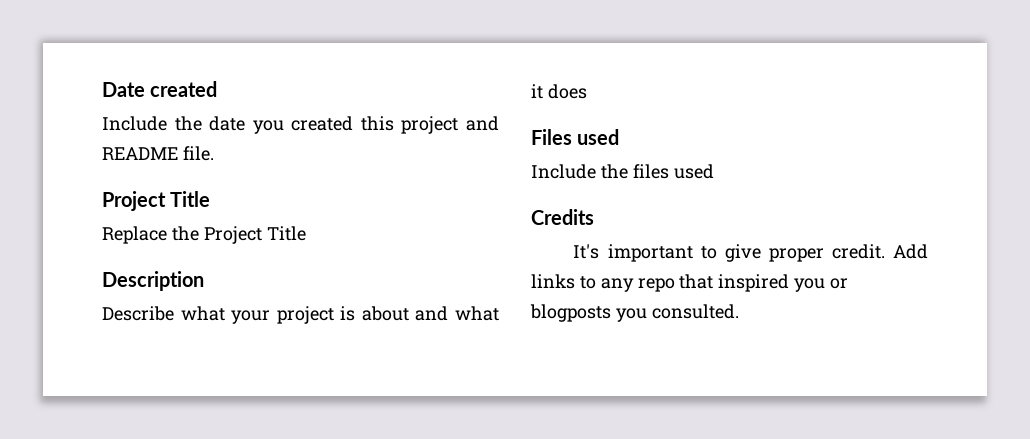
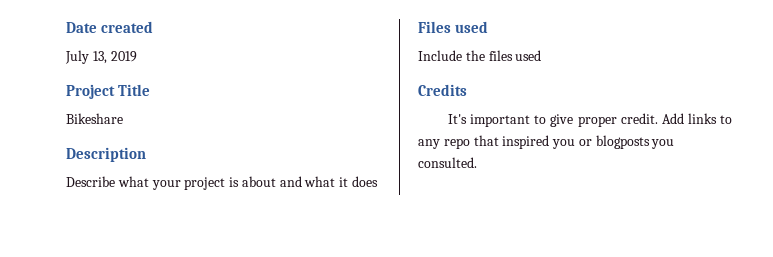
[102,116,499,134] [102,146,214,161] [102,191,211,211] [102,226,306,244] Include the date you created this project and README file. // Project Title // Replace the Project Title -> [65,50,137,64] [66,84,150,99] [66,113,123,124] July 13, 2019 // Project Title // Bikeshare

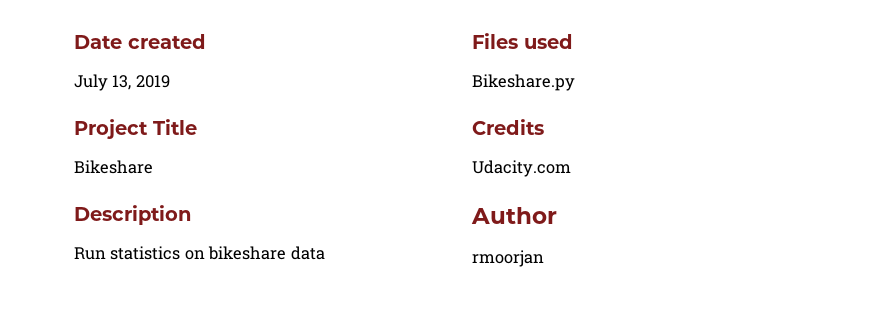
[66,176,379,190] [418,21,488,33] [418,50,542,61] [418,84,467,96] [448,113,732,127] [418,135,675,149] [418,157,477,168] Describe what your project is about and what it does // Files used // Include the files used // Credits // It's important to give proper credit. Add links to any repo that inspired you or blogposts you consulted. -> [74,246,325,260] [472,33,573,49] [472,74,575,91] [472,119,544,135] [472,160,571,177] [471,207,557,224] [472,250,544,267] Run statistics on bikeshare data // Files used // Bikeshare.py // Credits // Udacity.com // Author // rmoorjan

